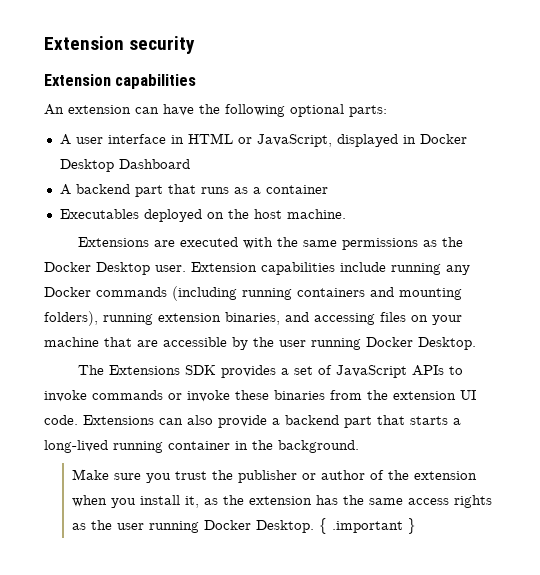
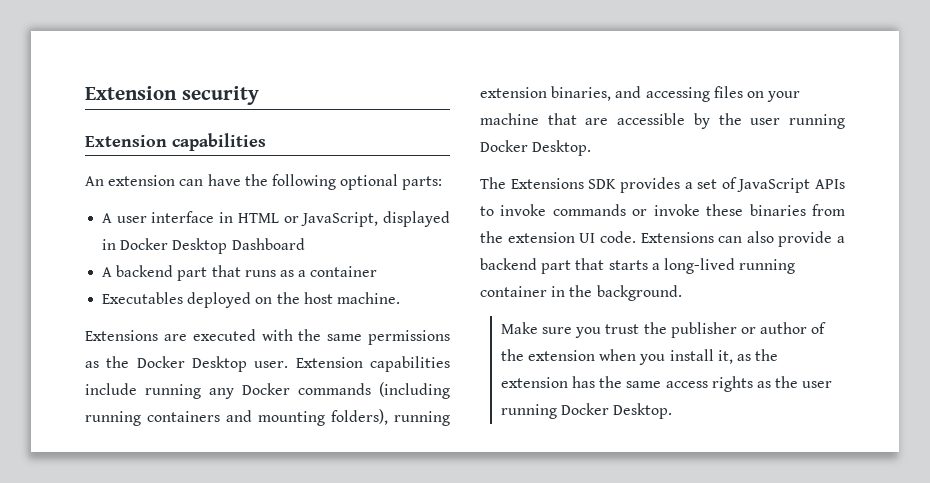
[318,518,416,534] { .important } -> (673, 411) none

